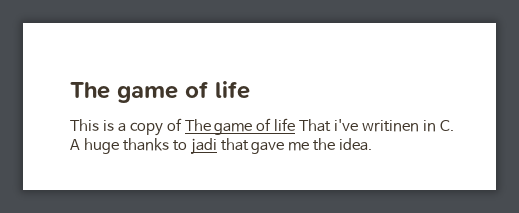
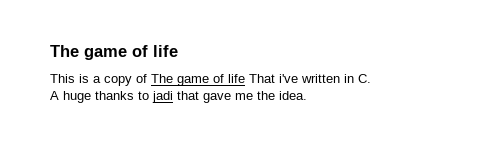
[362,120,420,132] writinen -> [301,74,340,83] written

